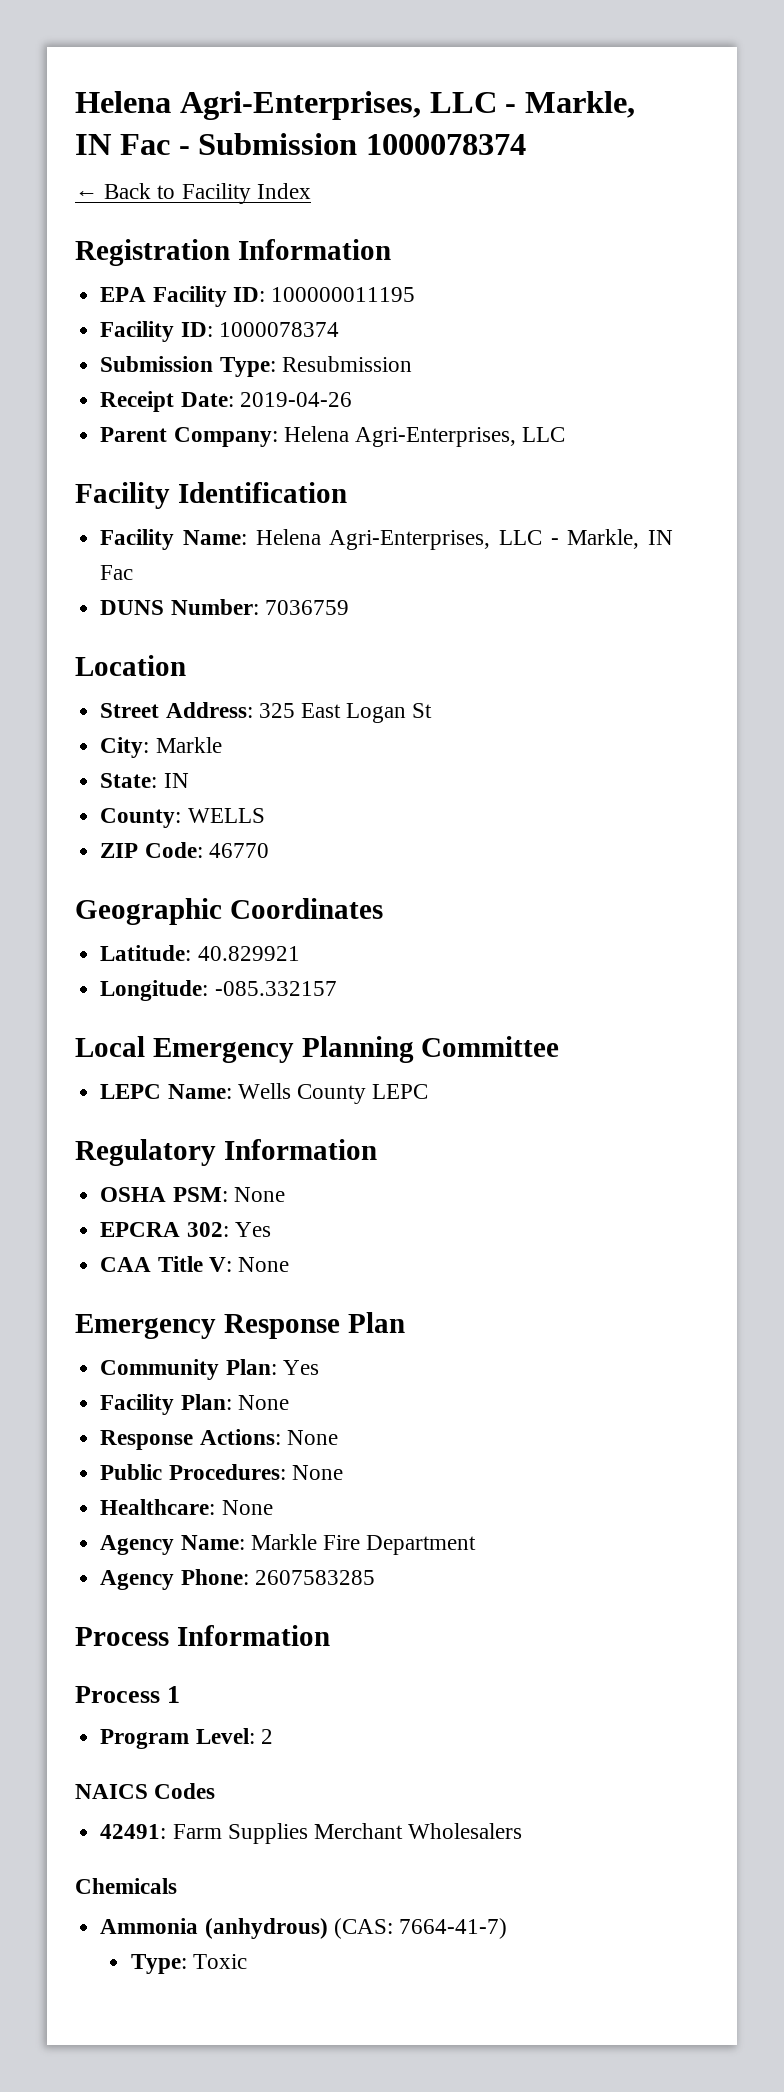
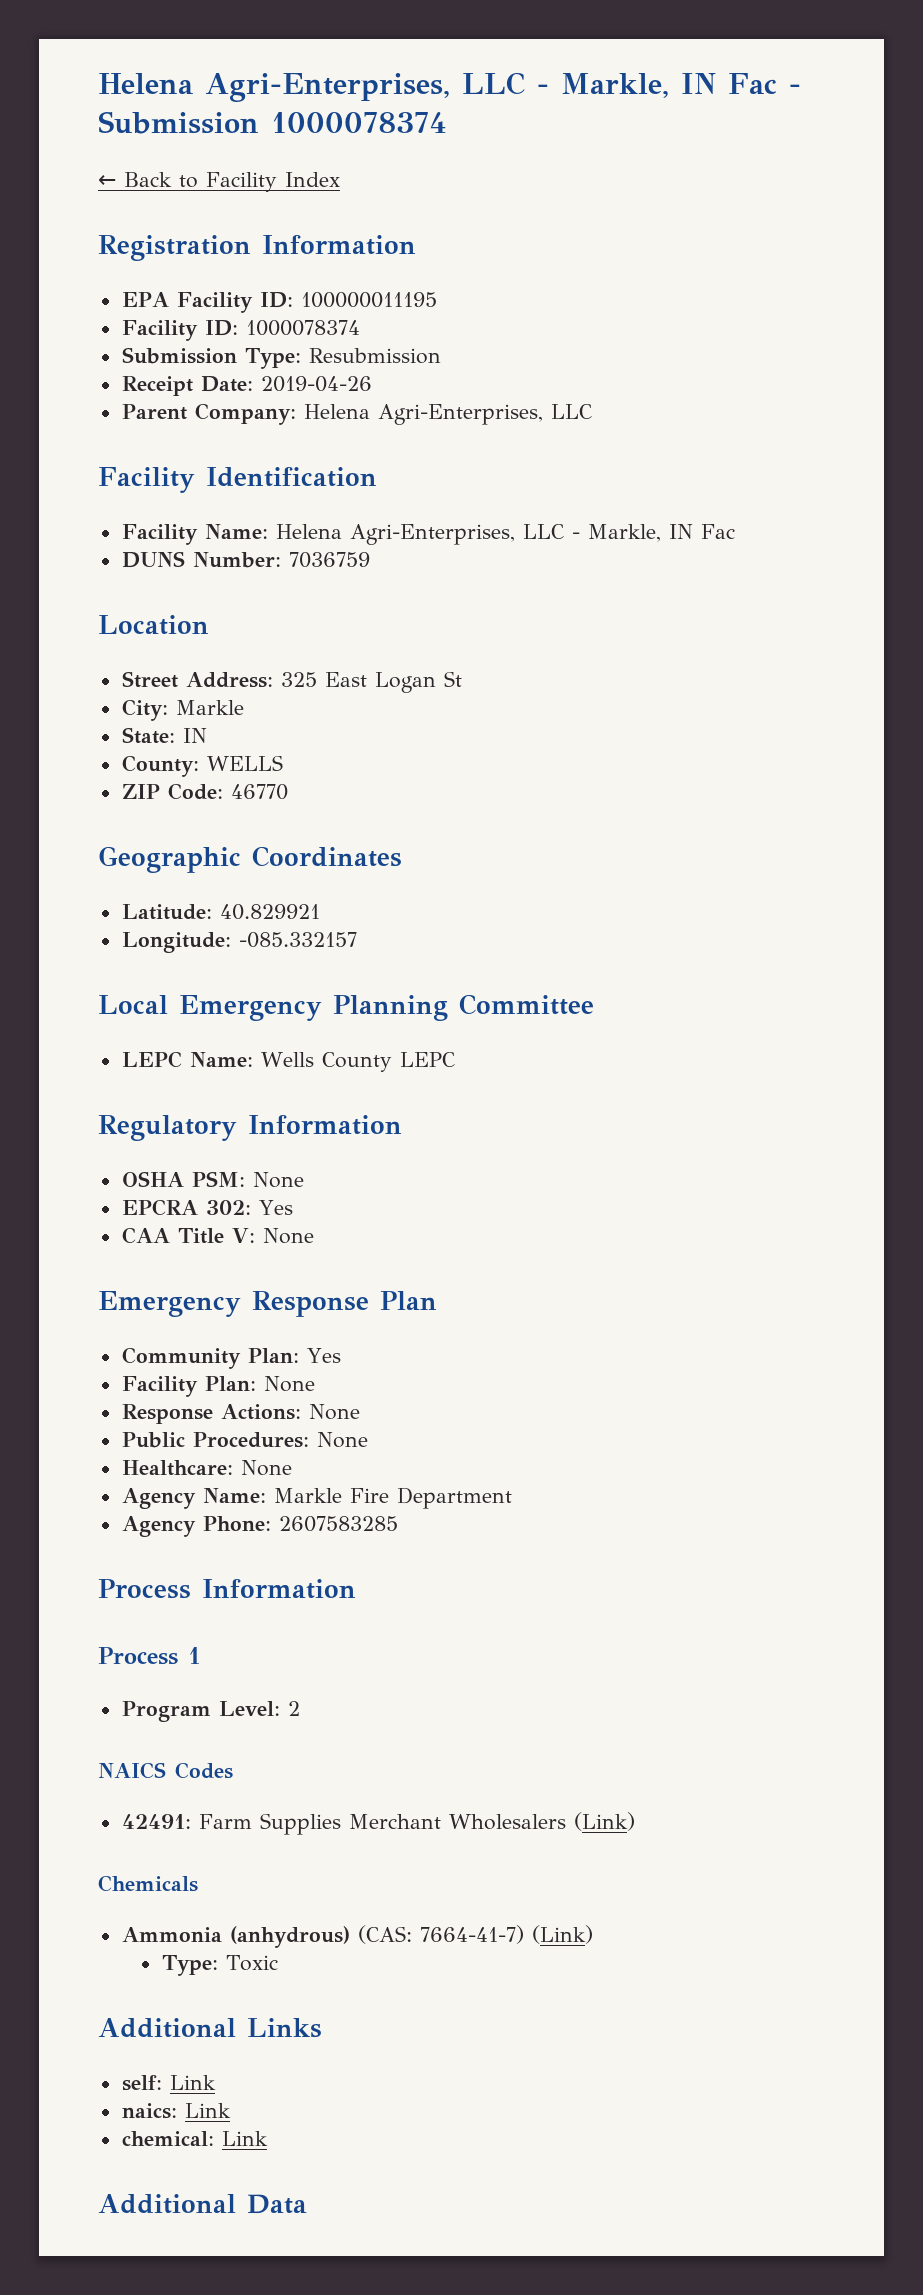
(523, 1831) none -> [573,1812,635,1831] (Link)
(507, 1928) none -> [531,1925,593,1944] (Link)
(248, 1961) none -> [98,2018,322,2038] [121,2075,216,2091] [121,2103,231,2119] [121,2131,268,2146] [98,2194,307,2214] // Additional Links // self: Link // naics: Link // chemical: Link // Additional Data

